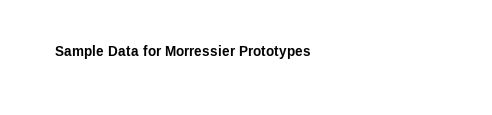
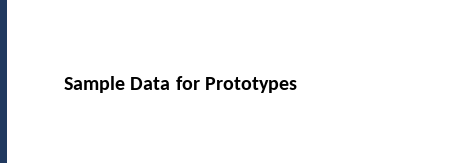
[165,45,236,56] Morressier -> (200, 83) none

